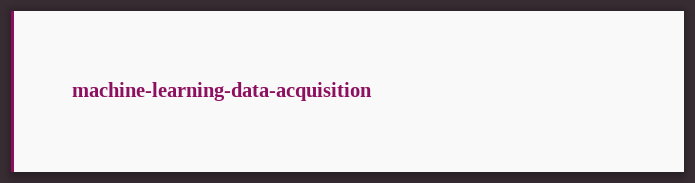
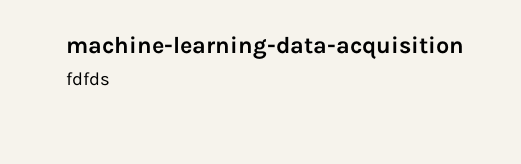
(372, 91) none -> [66,72,110,86] // fdfds

